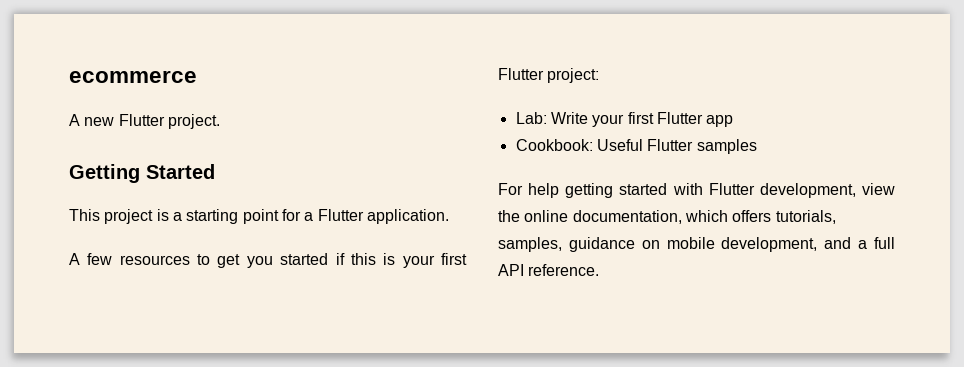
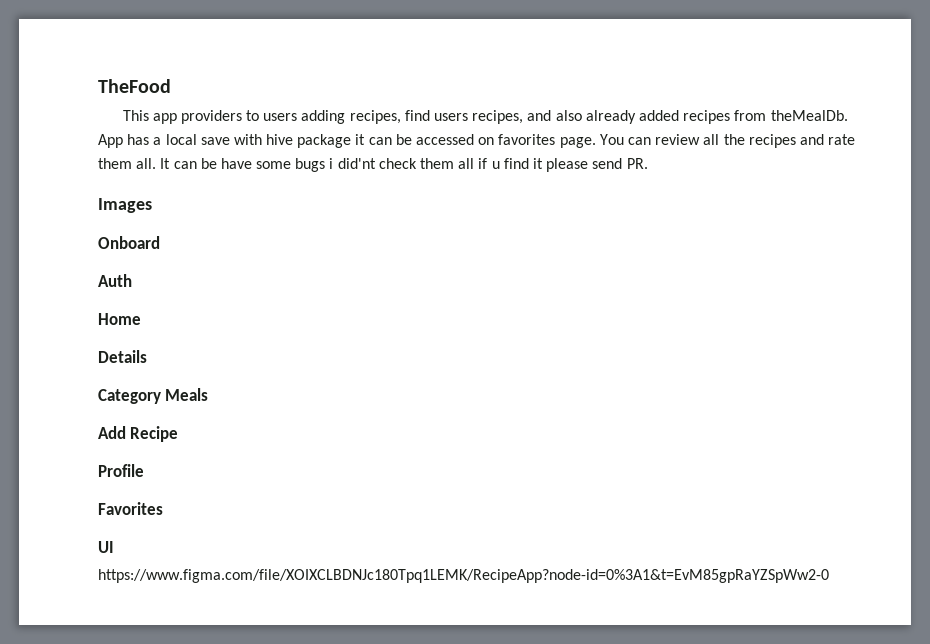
[69,71,197,83] [69,114,220,129] [69,164,215,183] [69,209,449,224] [69,253,468,268] [498,68,600,83] [515,112,734,127] [515,139,757,154] [498,183,895,198] [498,210,836,224] [498,237,895,252] [498,264,600,276] ecommerce // A new Flutter project. // Getting Started // This project is a starting point for a Flutter application. // A few resources to get you started if this is your first Flutter project: // Lab: Write your first Flutter app // Cookbook: Useful Flutter samples // For help getting started with Flutter development, view the online documentation, which offers tutorials, samples, guidance on mobile development, and a full API reference. -> [98,79,171,93] [122,110,848,124] [98,134,856,148] [98,158,648,172] [98,198,152,213] [98,236,160,249] [98,274,132,287] [98,313,141,325] [98,350,147,363] [98,388,209,404] [98,426,179,442] [98,464,144,477] [98,502,163,515] [98,541,114,553] [98,569,829,583] TheFood // This app providers to users adding recipes, find users recipes, and also already added recipes from theMealDb. App has a local save with hive package it can be accessed on favorites page. You can review all the recipes and rate them all. It can be have some bugs i did'nt check them all if u find it please send PR. // Images // Onboard // Auth // Home // Details // Category Meals // Add Recipe // Profile // Favorites // UI // https://www.figma.com/file/XOIXCLBDNJc180Tpq1LEMK/RecipeApp?node-id=0%3A1&t=EvM85gpRaYZSpWw2-0

